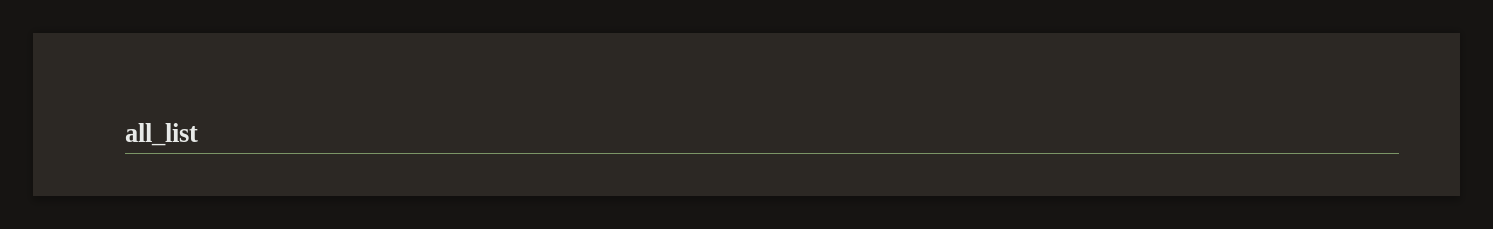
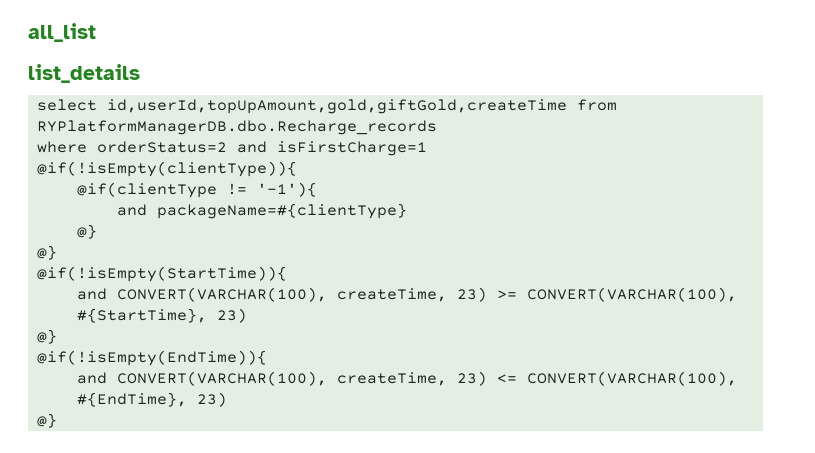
(198, 134) none -> [28,64,140,83] [36,99,617,114] [36,120,437,135] [36,141,427,156] [36,161,297,177] [76,182,317,198] [116,203,407,219] [76,224,97,239] [36,245,57,260] [36,266,287,282] [76,287,737,302] [76,308,247,323] [36,329,57,344] [36,350,267,366] [76,371,737,386] [76,392,227,407] [36,413,57,428] // list_details // select id,userId,topUpAmount,gold,giftGold,createTime from RYPlatformManagerDB.dbo.Recharge_records // where orderStatus=2 and isFirstCharge=1 // @if(!isEmpty(clientType)){ // @if(clientType != '-1'){ // and packageName=#{clientType} // @} // @} // @if(!isEmpty(StartTime)){ // and CONVERT(VARCHAR(100), createTime, 23) >= CONVERT(VARCHAR(100), #{StartTime}, 23) // @} // @if(!isEmpty(EndTime)){ // and CONVERT(VARCHAR(100), createTime, 23) <= CONVERT(VARCHAR(100), #{EndTime}, 23) // @}

